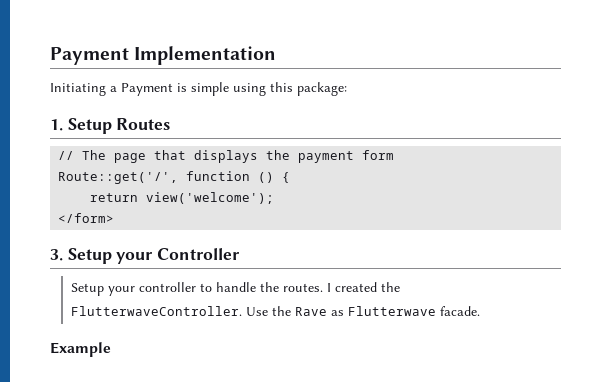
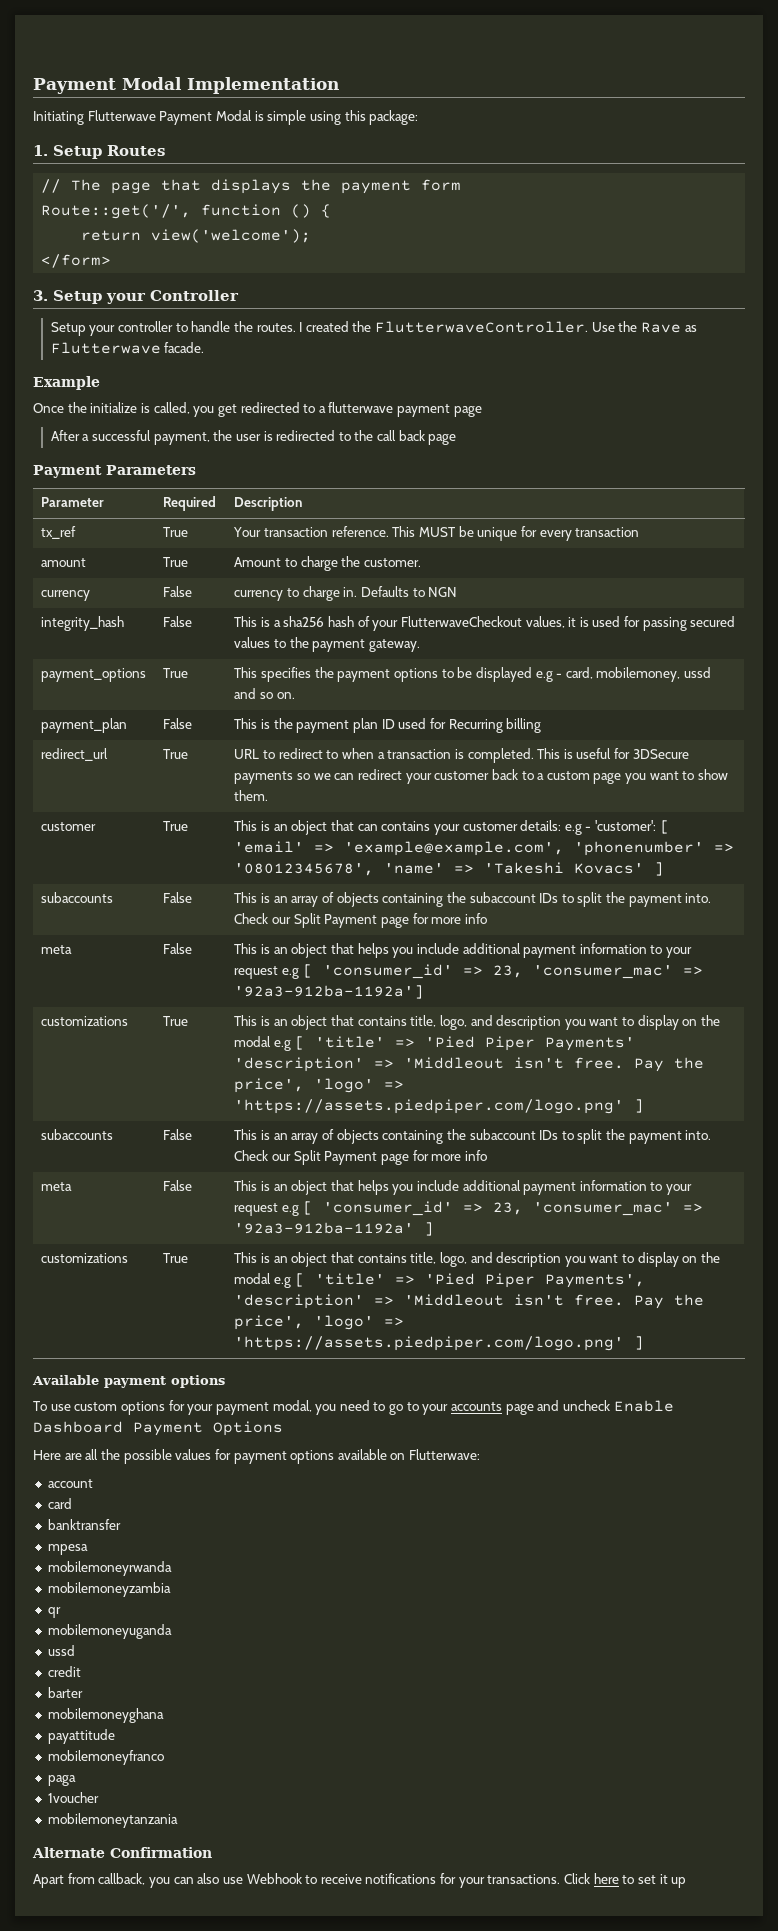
[50,47,129,65] Payment -> [33,77,182,94] Payment Modal
[110,83,173,96] a Payment -> [87,110,252,125] Flutterwave Payment Modal
(111, 349) none -> [33,402,482,417] [50,430,457,445] [33,465,196,478] [41,497,105,507] [163,496,217,511] [234,497,303,511] [41,526,77,539] [163,527,189,537] [233,526,640,541] [41,558,87,567] [163,557,189,567] [234,556,421,571] [41,590,91,601] [163,586,193,597] [234,586,458,601] [41,616,125,631] [163,616,193,627] [234,616,736,631] [234,637,420,652] [41,668,147,682] [163,668,189,678] [234,667,712,682] [234,688,295,699] [41,718,128,733] [163,718,193,729] [234,718,542,733] [41,748,109,761] [163,749,189,759] [234,748,689,763] [234,769,729,784] [234,790,269,801] [41,822,97,831] [163,821,189,831] [234,820,670,835] [234,841,735,856] [234,862,665,876] [41,892,114,903] [163,892,193,903] [234,892,712,907] [234,913,487,928] [41,945,73,954] [163,943,193,954] [234,943,693,958] [234,964,703,979] [234,985,425,999] [41,1016,129,1026] [163,1016,189,1026] [234,1015,721,1030] [234,1036,635,1051] [234,1057,705,1072] [234,1078,405,1093] [234,1099,645,1114] [41,1129,114,1140] [163,1129,193,1140] [234,1129,712,1144] [234,1150,487,1165] [41,1182,73,1191] [163,1180,193,1191] [234,1180,693,1195] [234,1201,703,1216] [234,1222,435,1236] [41,1253,129,1263] [163,1253,189,1263] [234,1252,721,1267] [234,1273,645,1288] [234,1294,705,1309] [234,1315,405,1330] [234,1336,645,1351] [32,1375,225,1388] [33,1400,674,1415] [33,1421,283,1436] [33,1449,481,1464] [47,1479,93,1488] [47,1498,72,1509] [47,1519,121,1530] [47,1544,88,1555] [47,1561,172,1576] [47,1582,171,1597] [47,1607,61,1618] [47,1624,172,1639] [47,1645,75,1656] [47,1666,81,1677] [47,1687,83,1698] [47,1708,164,1723] [47,1729,115,1744] [47,1750,164,1765] [47,1775,76,1786] [47,1792,99,1803] [47,1813,178,1828] [32,1847,212,1858] [33,1873,687,1888] // Once the initialize is called, you get redirected to a flutterwave payment page // After a successful payment, the user is redirected to the call back page // Payment Parameters // Parameter | Required | Description // tx_ref | True | Your transaction reference. This MUST be unique for every transaction // amount | True | Amount to charge the customer. // currency | False | currency to charge in. Defaults to NGN // integrity_hash | False | This is a sha256 hash of your FlutterwaveCheckout values, it is used for passing secured values to the payment gateway. // payment_options | True | This specifies the payment options to be displayed e.g - card, mobilemoney, ussd and so on. // payment_plan | False | This is the payment plan ID used for Recurring billing // redirect_url | True | URL to redirect to when a transaction is completed. This is useful for 3DSecure payments so we can redirect your customer back to a custom page you want to show them. // customer | True | This is an object that can contains your customer details: e.g - 'customer': [ 'email' => 'example@example.com', 'phonenumber' => '08012345678', 'name' => 'Takeshi Kovacs' ] // subaccounts | False | This is an array of objects containing the subaccount IDs to split the payment into. Check our Split Payment page for more info // meta | False | This is an object that helps you include additional payment information to your request e.g [ 'consumer_id' => 23, 'consumer_mac' => '92a3-912ba-1192a'] // customizations | True | This is an object that contains title, logo, and description you want to display on the modal e.g [ 'title' => 'Pied Piper Payments' 'description' => 'Middleout isn't free. Pay the price', 'logo' => 'https://assets.piedpiper.com/logo.png' ] // subaccounts | False | This is an array of objects containing the subaccount IDs to split the payment into. Check our Split Payment page for more info // meta | False | This is an object that helps you include additional payment information to your request e.g [ 'consumer_id' => 23, 'consumer_mac' => '92a3-912ba-1192a' ] // customizations | True | This is an object that contains title, logo, and description you want to display on the modal e.g [ 'title' => 'Pied Piper Payments', 'description' => 'Middleout isn't free. Pay the price', 'logo' => 'https://assets.piedpiper.com/logo.png' ] // Available payment options // To use custom options for your payment modal, you need to go to your accounts page and uncheck Enable Dashboard Payment Options // Here are all the possible values for payment options available on Flutterwave: // account // card // banktransfer // mpesa // mobilemoneyrwanda // mobilemoneyzambia // qr // mobilemoneyuganda // ussd // credit // barter // mobilemoneyghana // payattitude // mobilemoneyfranco // paga // 1voucher // mobilemoneytanzania // Alternate Confirmation // Apart from callback, you can also use Webhook to receive notifications for your transactions. Click here to set it up

